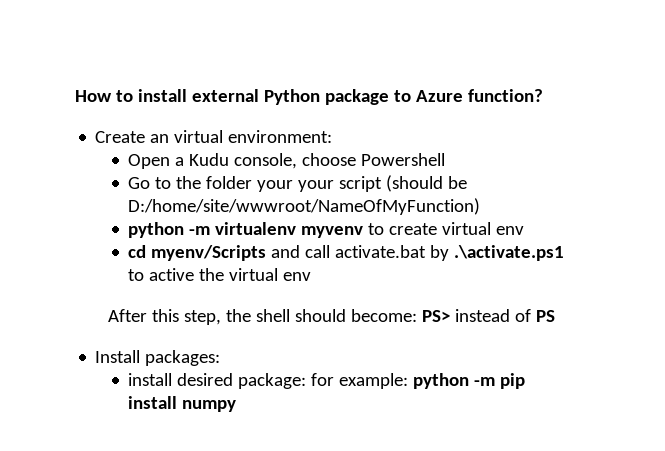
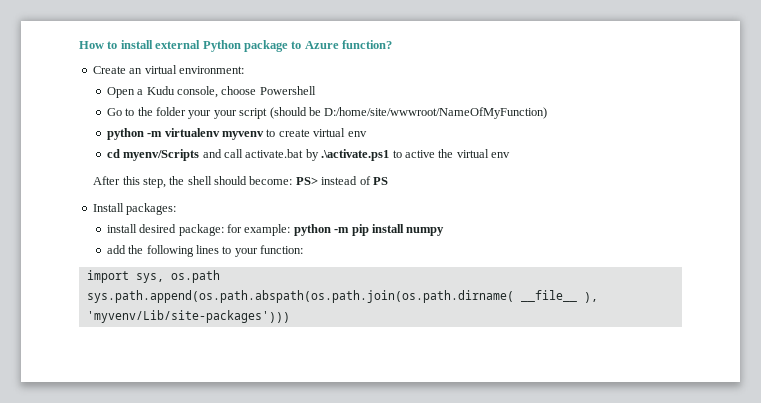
(237, 406) none -> [106,245,304,257] [86,270,220,283] [86,290,598,303] [86,310,290,323] // add the following lines to your function: // import sys, os.path // sys.path.append(os.path.abspath(os.path.join(os.path.dirname( __file__ ), 'myvenv/Lib/site-packages')))

